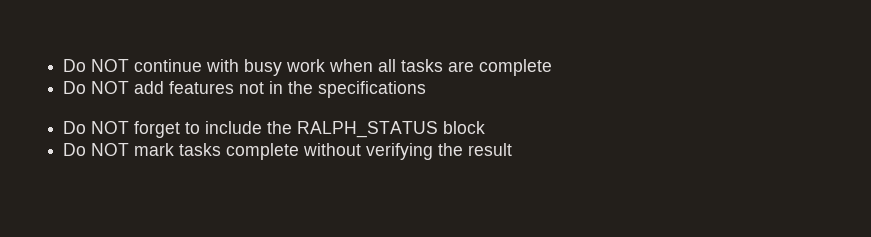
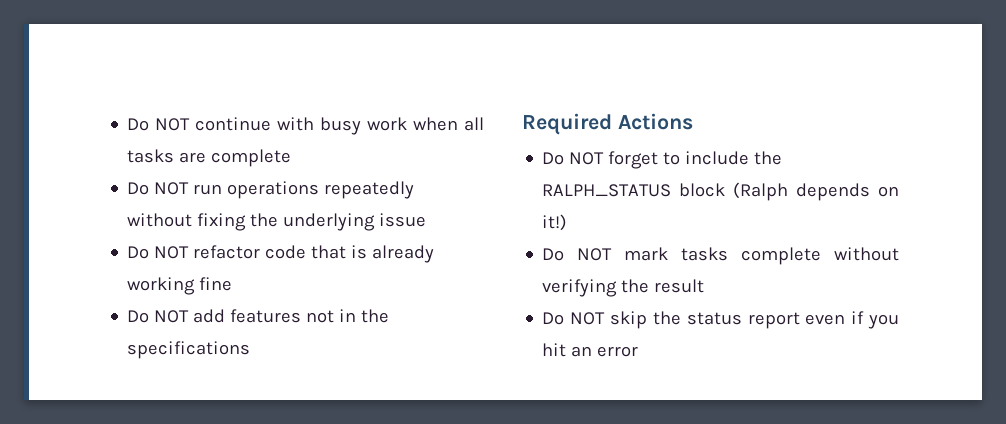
(553, 67) none -> [127,181,415,199] [127,213,427,231] [127,245,435,263] [127,277,233,295] // Do NOT run operations repeatedly without fixing the underlying issue // Do NOT refactor code that is already working fine
(427, 89) none -> [522,113,693,135] // Required Actions
(486, 127) none -> [733,182,899,201] [542,214,568,231] (Ralph depends on it!)
(513, 149) none -> [542,311,899,329] [542,343,639,357] // Do NOT skip the status report even if you hit an error

